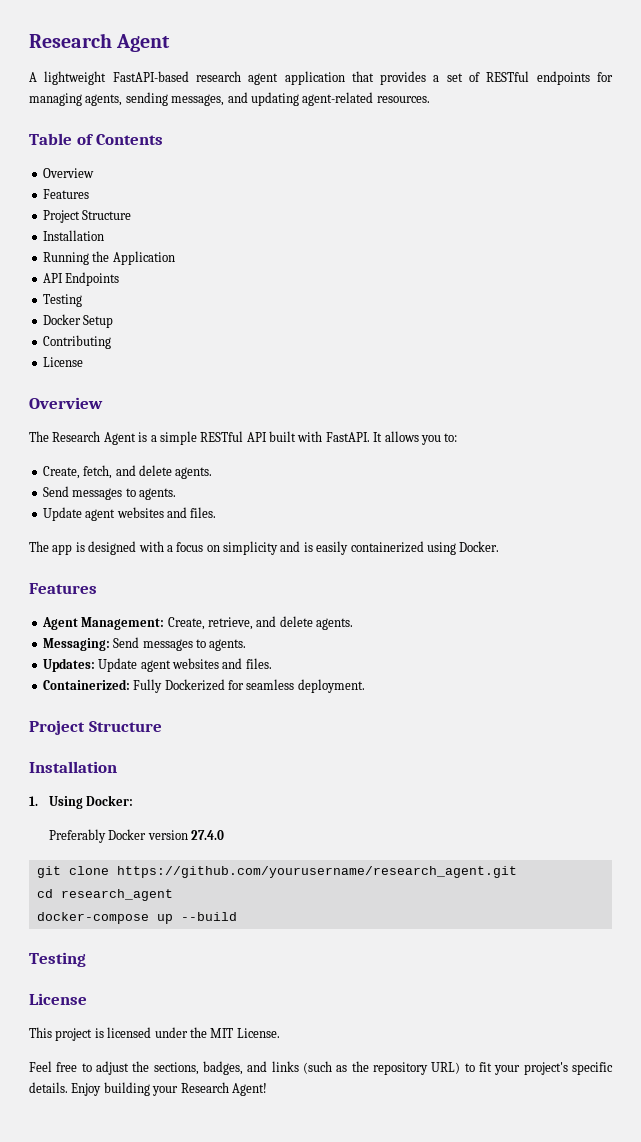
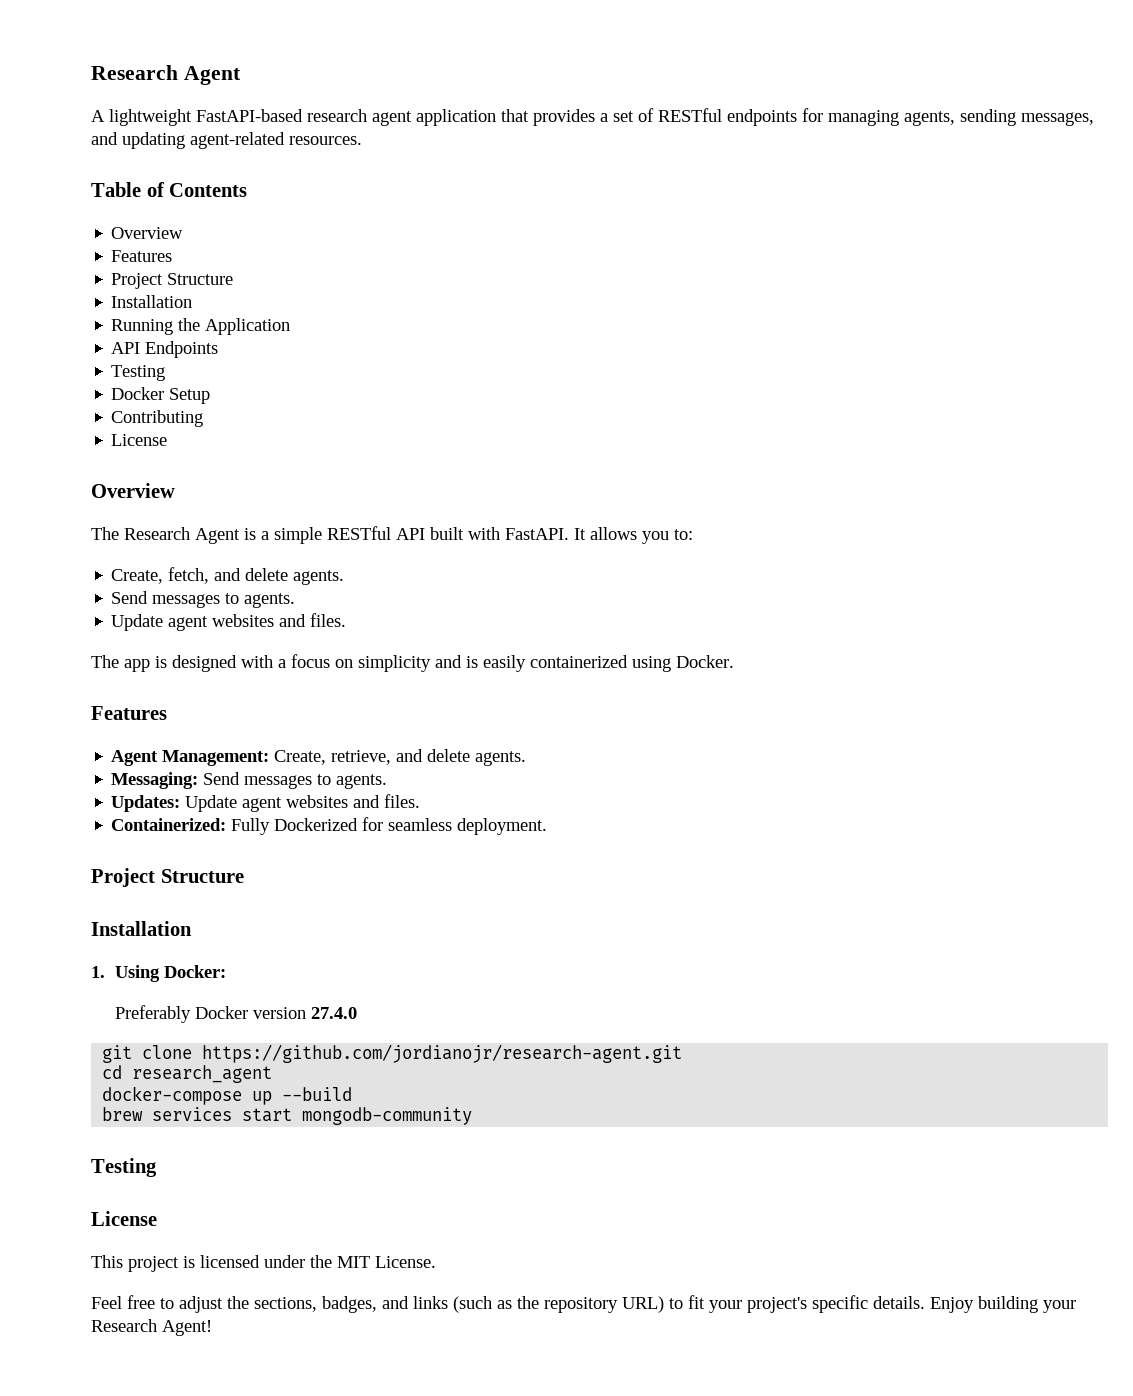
[116,866,517,878] https://github.com/yourusername/research_agent.git -> [202,1044,683,1063] https://github.com/jordianojr/research-agent.git
(237, 916) none -> [102,1107,473,1125] // brew services start mongodb-community

